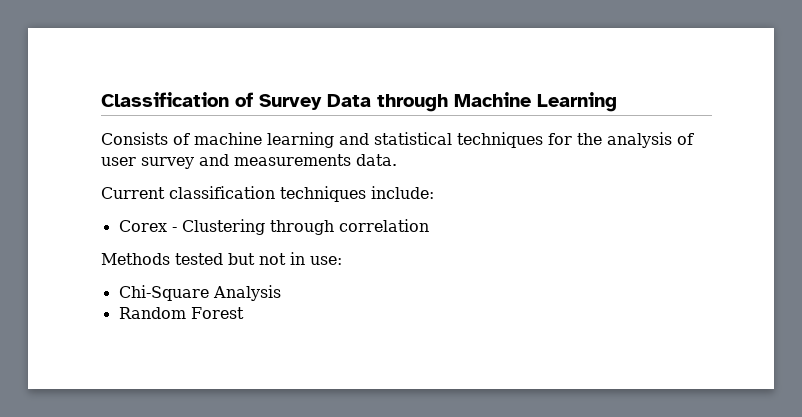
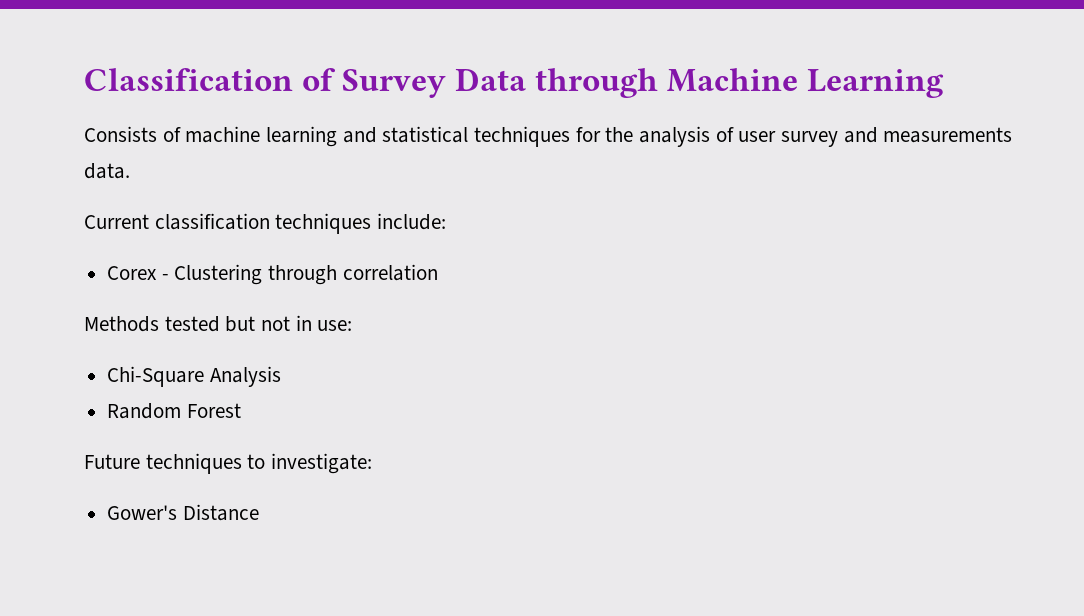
(244, 313) none -> [84,453,373,474] [107,504,259,521] // Future techniques to investigate: // Gower's Distance

